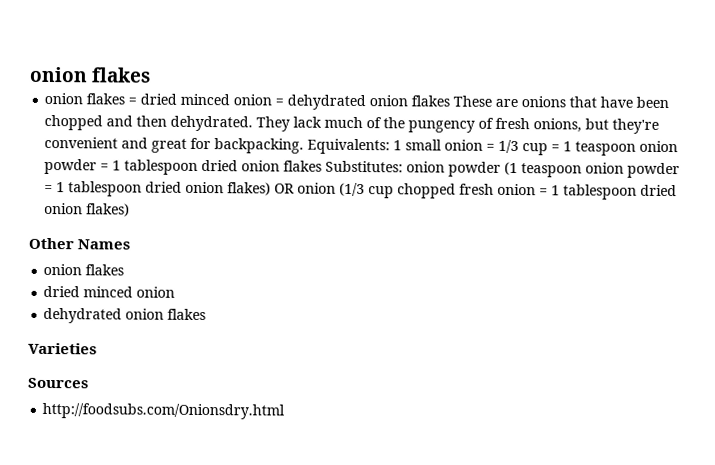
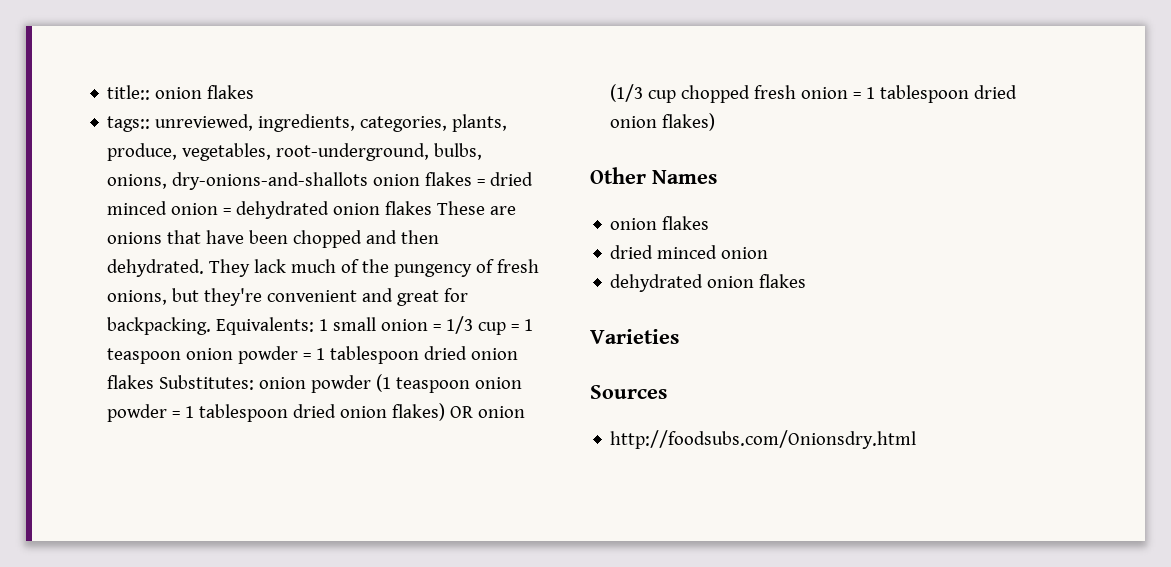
[29,66,152,83] onion flakes // -> [107,85,255,100] [107,114,508,132] [107,143,483,161] [107,172,369,190] title:: onion flakes // tags:: unreviewed, ingredients, categories, plants, produce, vegetables, root-underground, bulbs, onions, dry-onions-and-shallots

